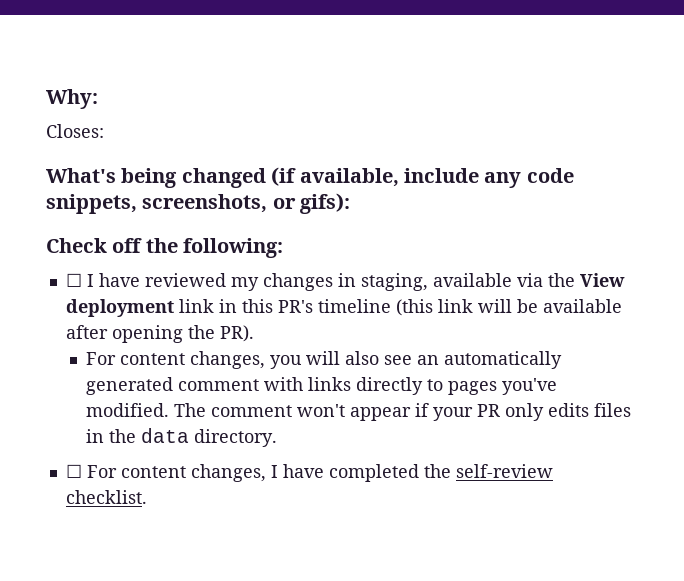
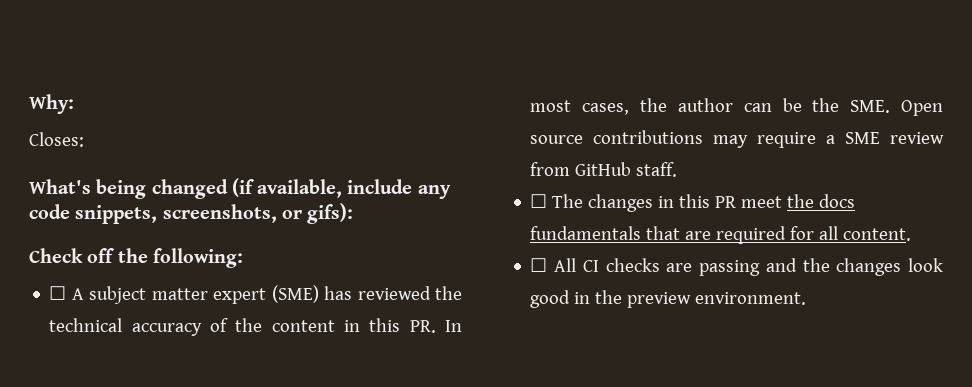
[86,273,625,291] [65,299,622,317] [65,325,254,343] [86,351,563,369] [86,377,558,395] [86,403,632,421] [86,428,278,447] [65,464,553,482] [65,490,147,504] I have reviewed my changes in staging, available via the View deployment link in this PR's timeline (this link will be available after opening the PR). // For content changes, you will also see an automatically generated comment with links directly to pages you've modified. The comment won't appear if your PR only edits files in the data directory. // ☐ For content changes, I have completed the self-review checklist. -> [71,285,463,304] [49,318,462,336] [530,98,944,116] [530,130,944,148] [530,162,678,177] [530,194,856,212] [530,226,912,244] [530,258,943,276] [530,290,807,308] A subject matter expert (SME) has reviewed the technical accuracy of the content in this PR. In most cases, the author can be the SME. Open source contributions may require a SME review from GitHub staff. // ☐ The changes in this PR meet the docs fundamentals that are required for all content. // ☐ All CI checks are passing and the changes look good in the preview environment.

